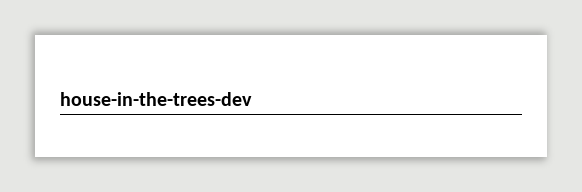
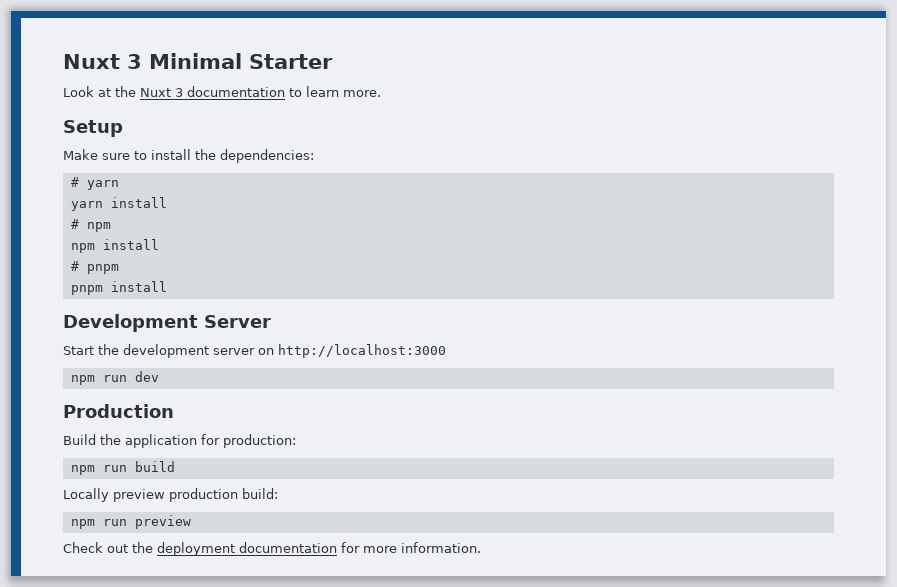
[60,92,252,106] house-in-the-trees-dev -> [63,53,333,69] [63,86,381,97] [63,120,123,137] [63,149,314,163] [70,177,119,190] [70,197,167,211] [70,219,111,232] [70,239,159,253] [70,261,119,274] [70,281,167,295] [63,314,271,332] [63,344,446,358] [70,371,159,385] [63,404,174,418] [63,434,296,448] [70,461,175,475] [63,488,278,502] [70,515,191,529] [63,542,481,556] Nuxt 3 Minimal Starter // Look at the Nuxt 3 documentation to learn more. // Setup // Make sure to install the dependencies: // # yarn // yarn install // # npm // npm install // # pnpm // pnpm install // Development Server // Start the development server on http://localhost:3000 // npm run dev // Production // Build the application for production: // npm run build // Locally preview production build: // npm run preview // Check out the deployment documentation for more information.

